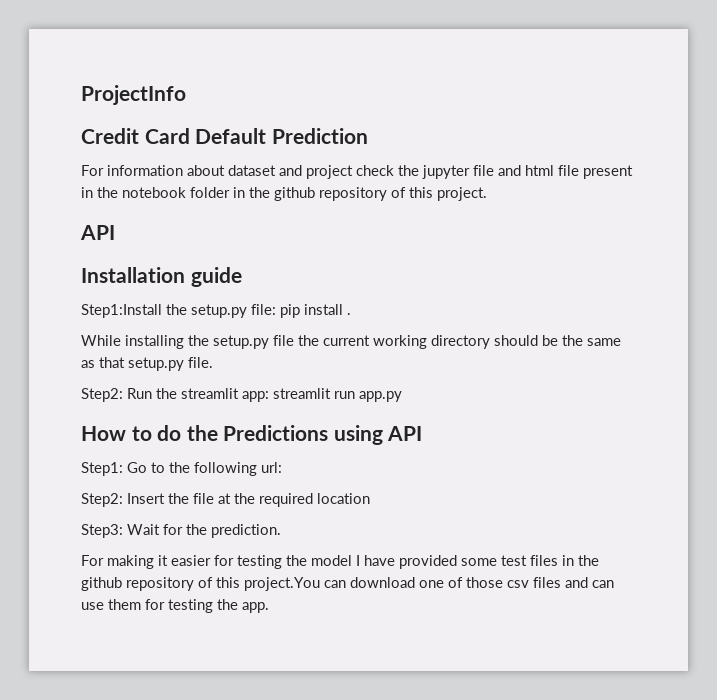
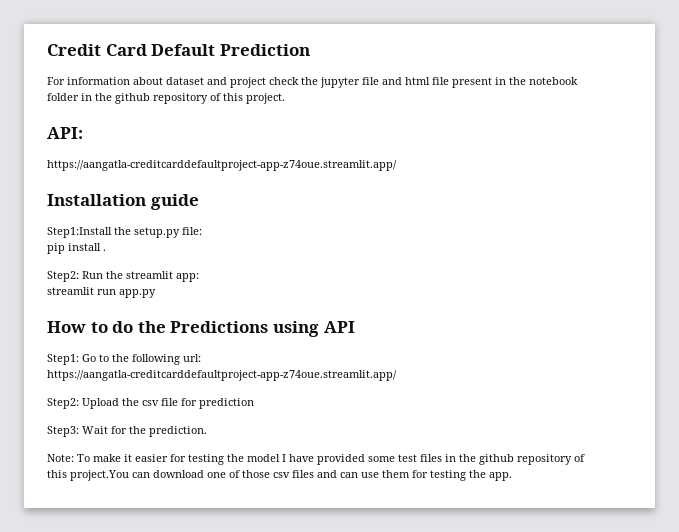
[81,85,186,105] ProjectInfo // -> (47, 50) none
[80,225,115,240] API -> [47,127,83,139] [47,160,397,171] API: // https://aangatla-creditcarddefaultproject-app-z74oue.streamlit.app/
(276, 309) none -> (202, 231) //
[81,335,621,349] [81,357,213,371] // While installing the setup.py file the current working directory should be the same as that setup.py file. -> (106, 250) none
(269, 396) none -> (199, 277) //
[81,493,370,507] // Step2: Insert the file at the required location -> [47,370,397,381] [47,398,254,409] // https://aangatla-creditcarddefaultproject-app-z74oue.streamlit.app/ // Step2: Upload the csv file for prediction
[81,555,154,569] For making -> [47,454,121,462] Note: To make

